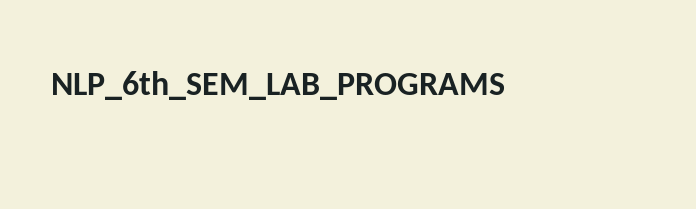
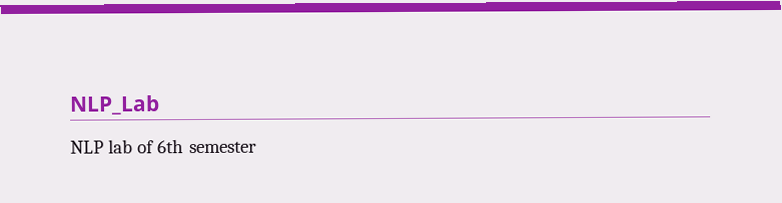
[51,71,505,100] NLP_6th_SEM_LAB_PROGRAMS -> [69,95,160,115] [70,139,257,154] NLP_Lab // NLP lab of 6th semester

